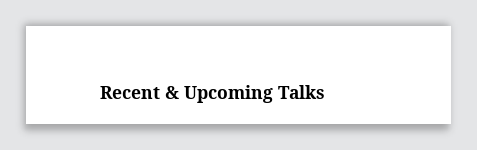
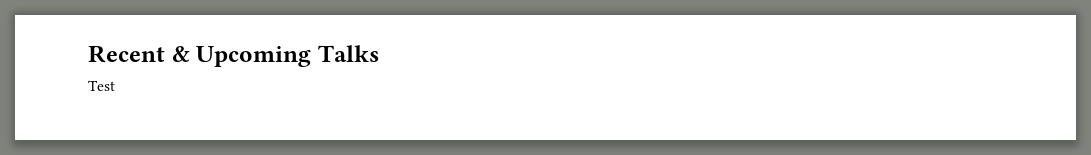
(325, 92) none -> [88,80,115,91] // Test

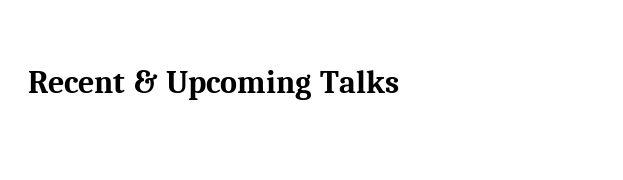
[88,80,115,91] // Test -> (399, 81) none

